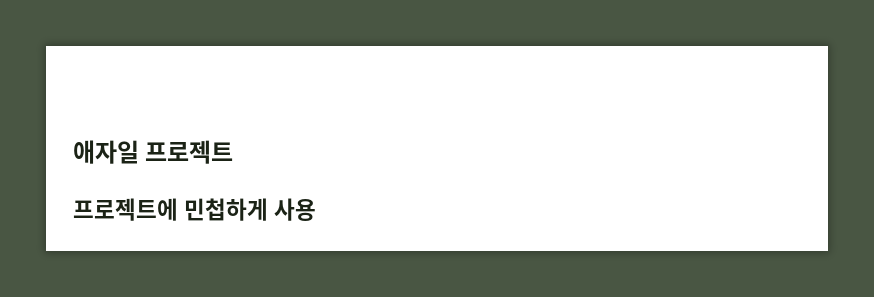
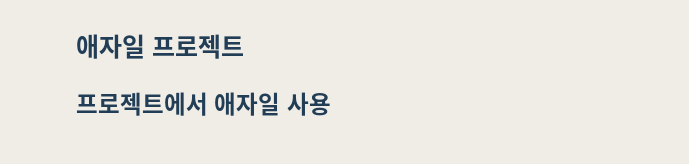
[73,198,269,221] 프로젝트에 민첩하게 -> [76,92,281,116] 프로젝트에서 애자일

